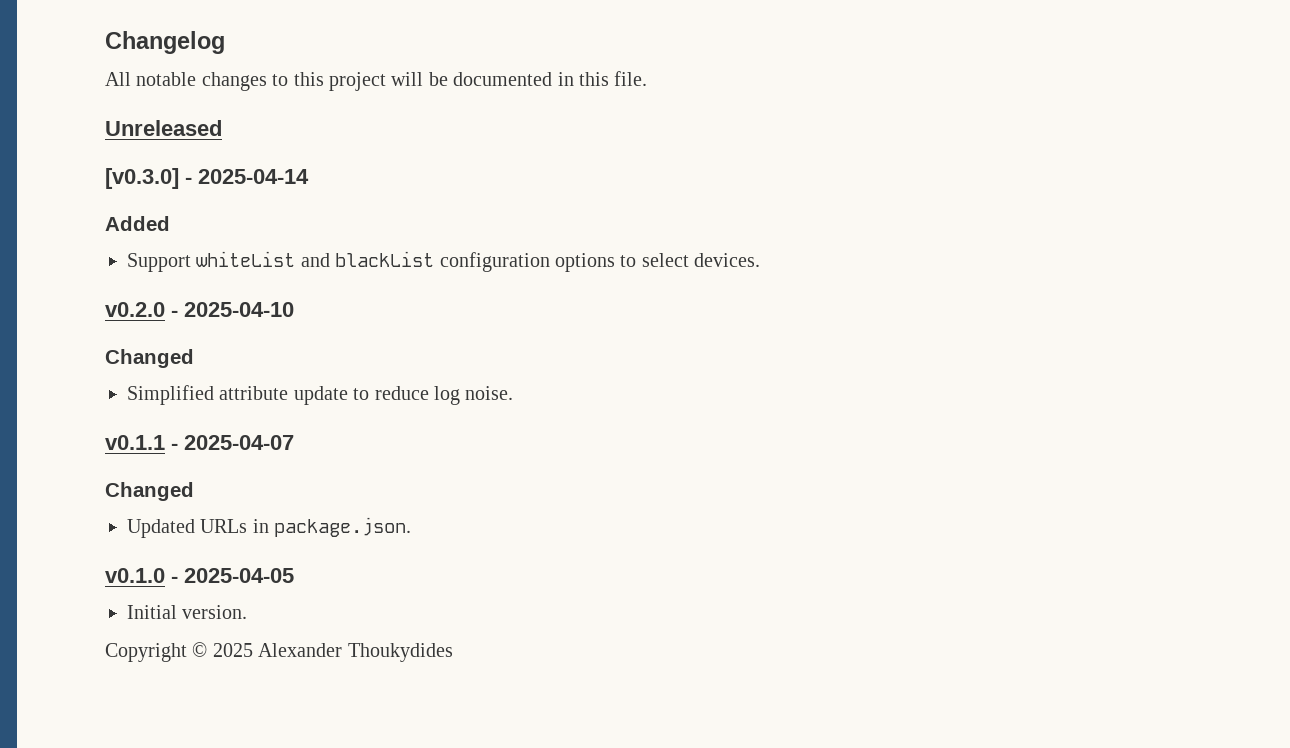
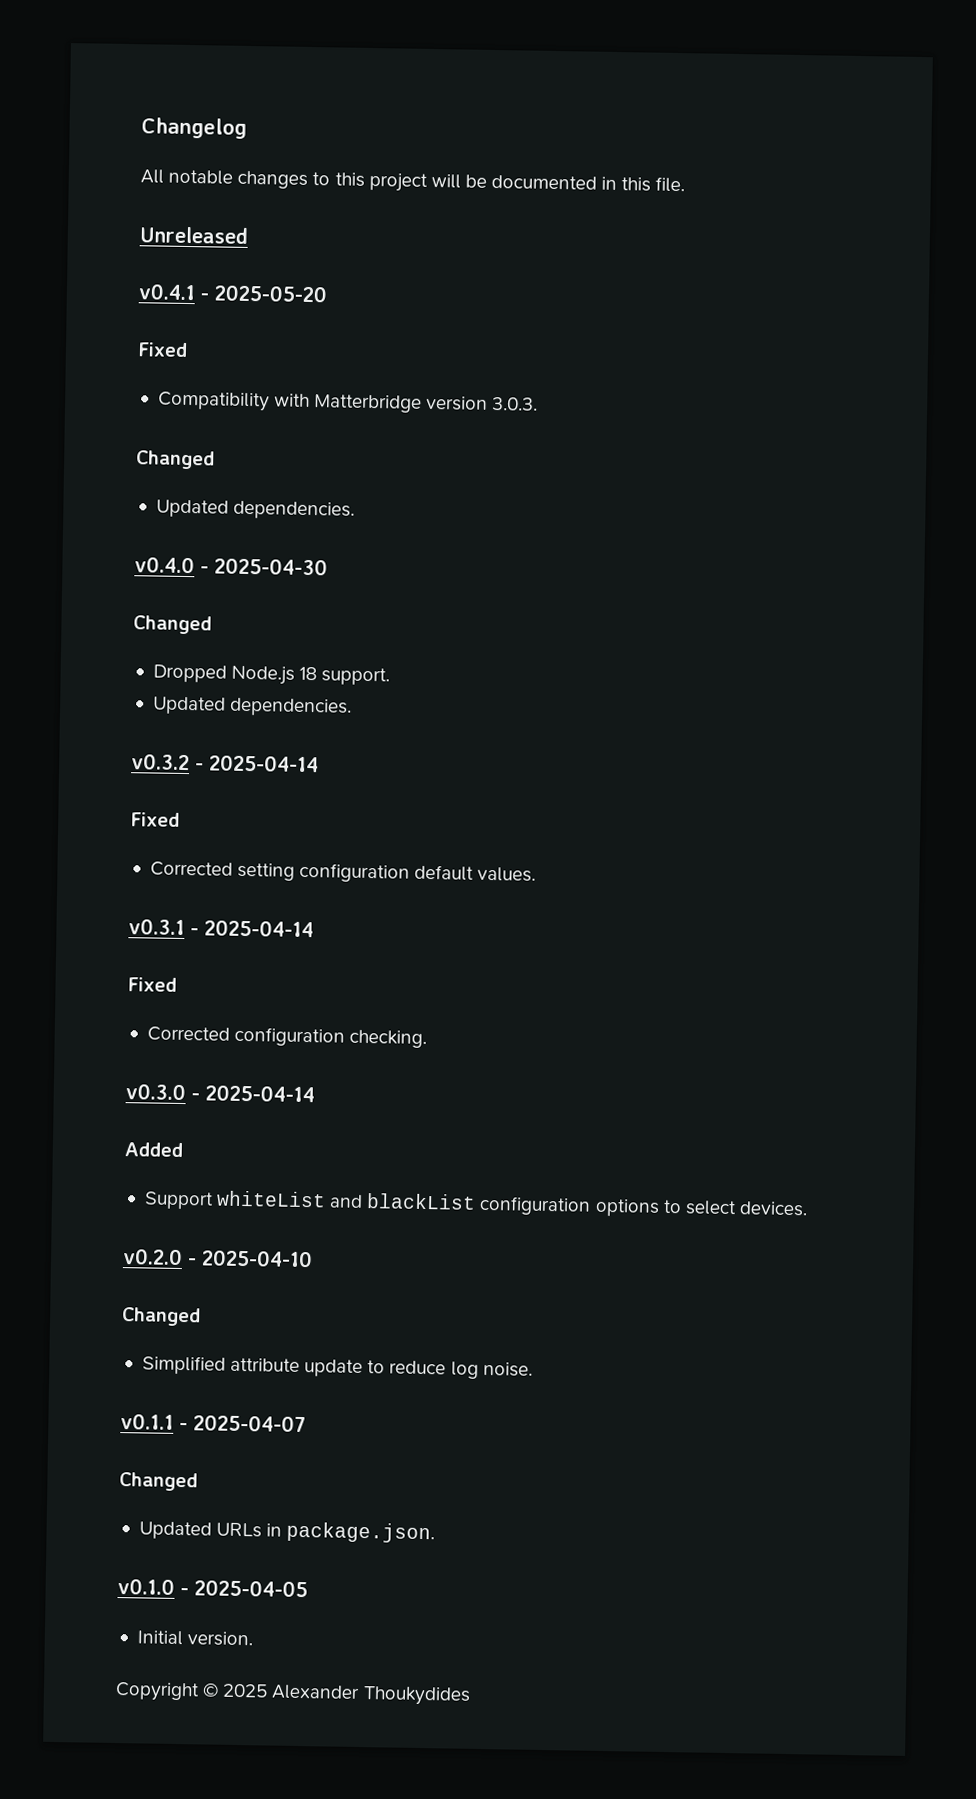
[105,168,179,189] [v0.3.0] -> [138,283,328,303] [137,342,188,357] [156,391,539,413] [136,450,215,470] [155,499,356,520] [134,556,328,576] [133,615,212,635] [152,664,391,686] [152,696,353,717] [131,753,319,773] [130,812,180,827] [149,861,537,883] [128,918,314,938] [127,977,177,992] [146,1026,428,1049] [125,1083,186,1101] v0.4.1 - 2025-05-20 // Fixed // Compatibility with Matterbridge version 3.0.3. // Changed // Updated dependencies. // v0.4.0 - 2025-04-30 // Changed // Dropped Node.js 18 support. // Updated dependencies. // v0.3.2 - 2025-04-14 // Fixed // Corrected setting configuration default values. // v0.3.1 - 2025-04-14 // Fixed // Corrected configuration checking. // v0.3.0

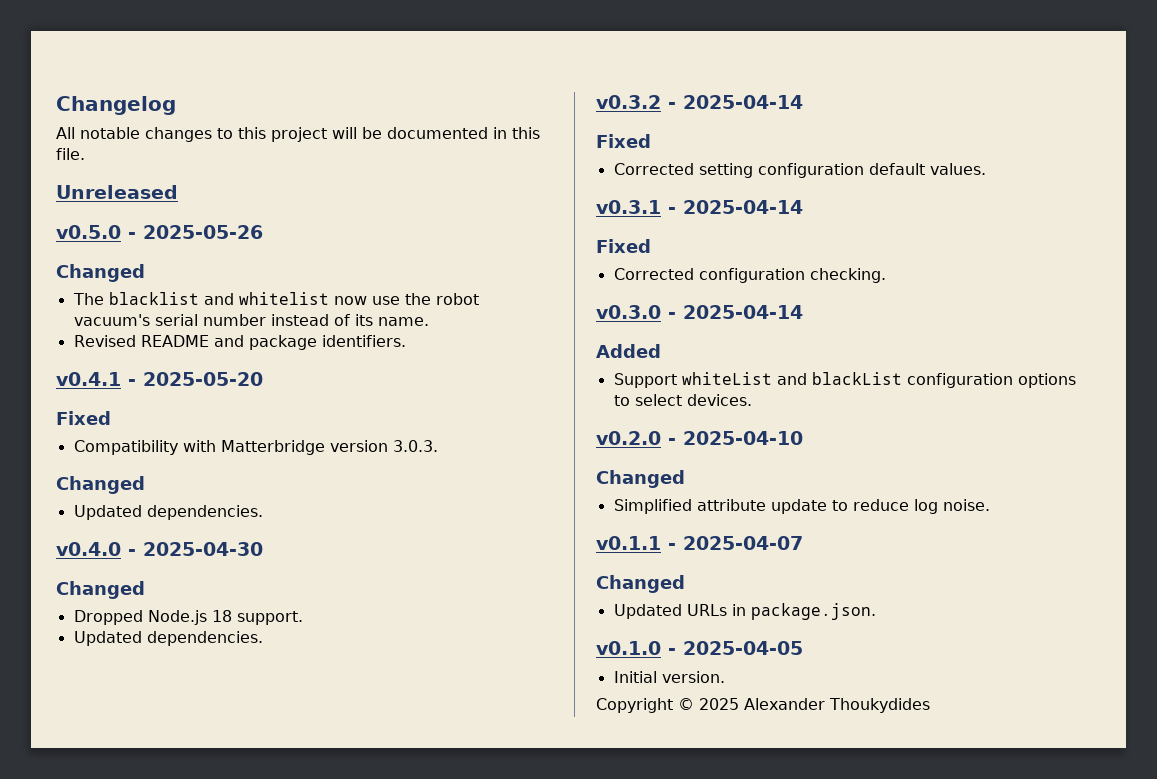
(248, 235) none -> [56,225,263,239] [56,264,145,282] [72,292,479,305] [73,314,429,326] [73,335,406,350] // v0.5.0 - 2025-05-26 // Changed // The blacklist and whitelist now use the robot vacuum's serial number instead of its name. // Revised README and package identifiers.

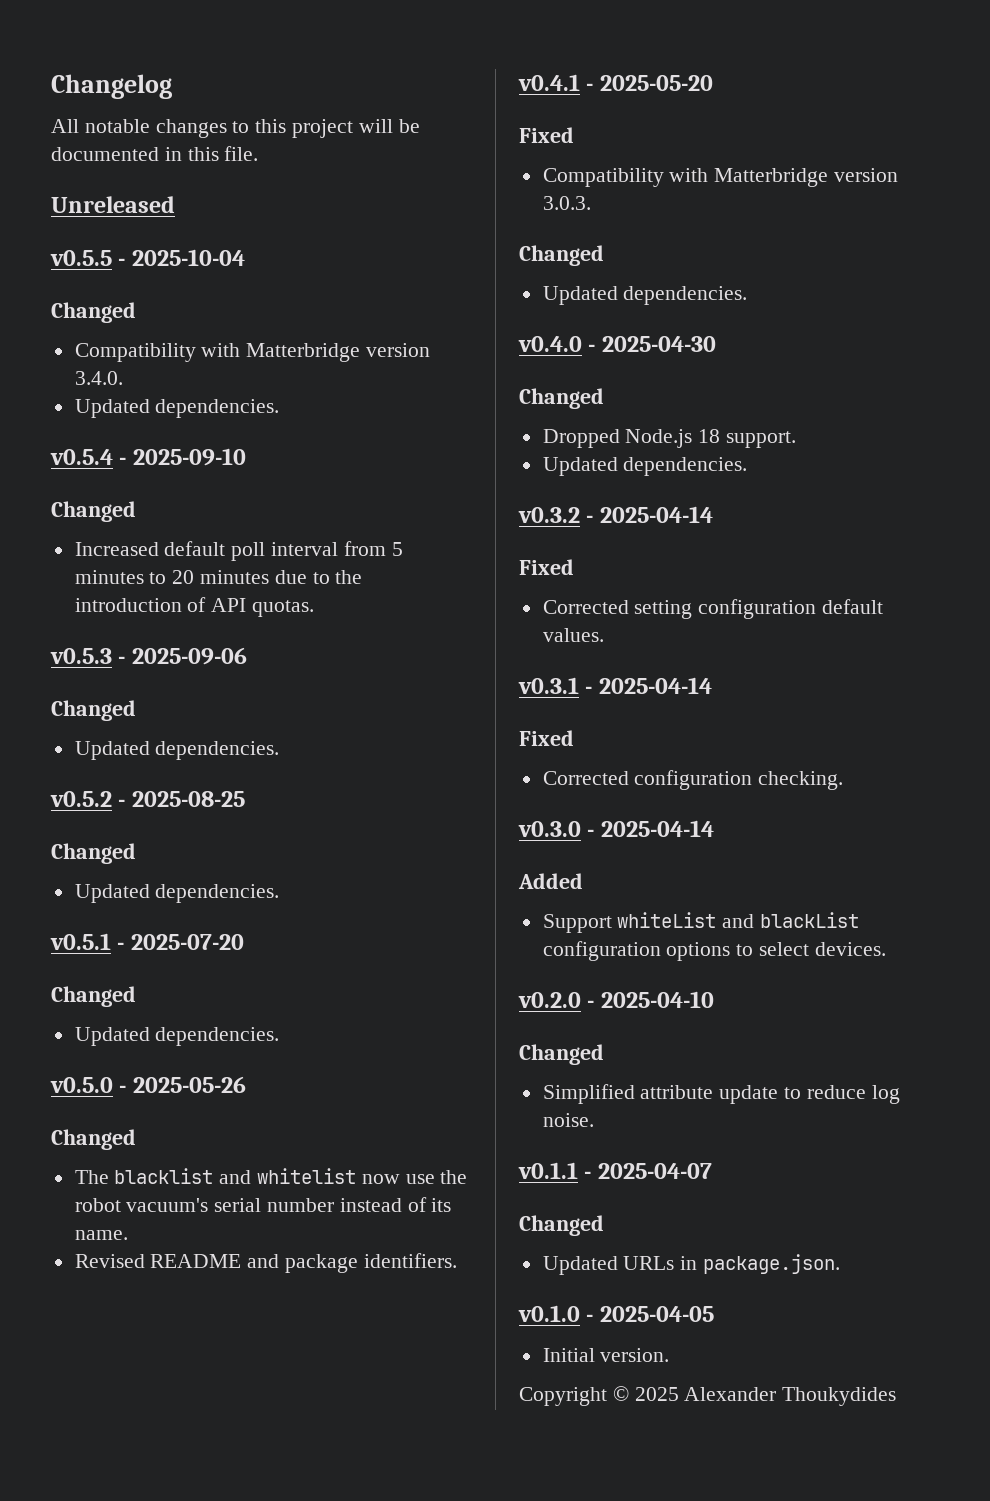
(178, 192) none -> [50,249,245,266] [51,302,136,323] [74,343,431,362] [74,371,123,385] [74,399,280,418] [50,448,246,466] [51,501,136,522] [74,541,403,561] [74,570,363,584] [74,597,315,617] [50,647,247,665] [51,700,136,721] [74,741,280,760] [50,791,245,807] [51,843,136,864] [74,884,280,903] [50,933,244,950] [51,986,136,1007] [74,1027,280,1046] // v0.5.5 - 2025-10-04 // Changed // Compatibility with Matterbridge version 3.4.0. // Updated dependencies. // v0.5.4 - 2025-09-10 // Changed // Increased default poll interval from 5 minutes to 20 minutes due to the introduction of API quotas. // v0.5.3 - 2025-09-06 // Changed // Updated dependencies. // v0.5.2 - 2025-08-25 // Changed // Updated dependencies. // v0.5.1 - 2025-07-20 // Changed // Updated dependencies.

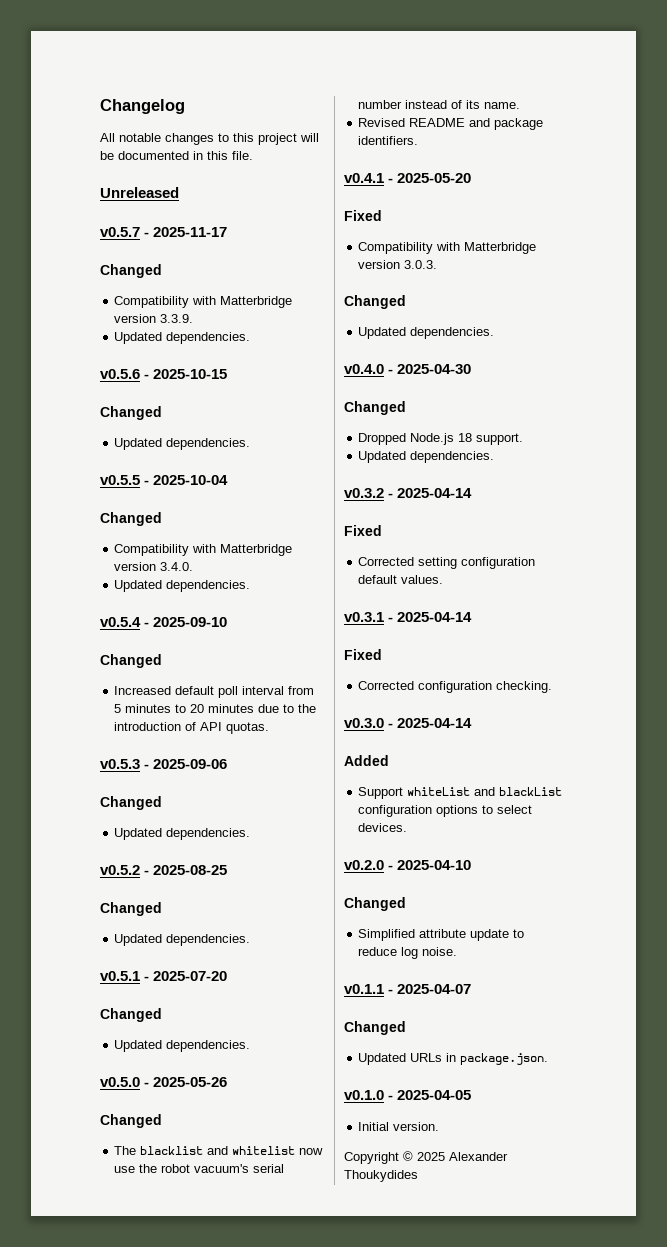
(175, 204) none -> [100,227,228,237] [100,264,162,278] [114,296,293,308] [114,314,194,323] [114,332,251,344] [100,369,228,379] [100,406,162,420] [114,438,251,450] // v0.5.7 - 2025-11-17 // Changed // Compatibility with Matterbridge version 3.3.9. // Updated dependencies. // v0.5.6 - 2025-10-15 // Changed // Updated dependencies.

